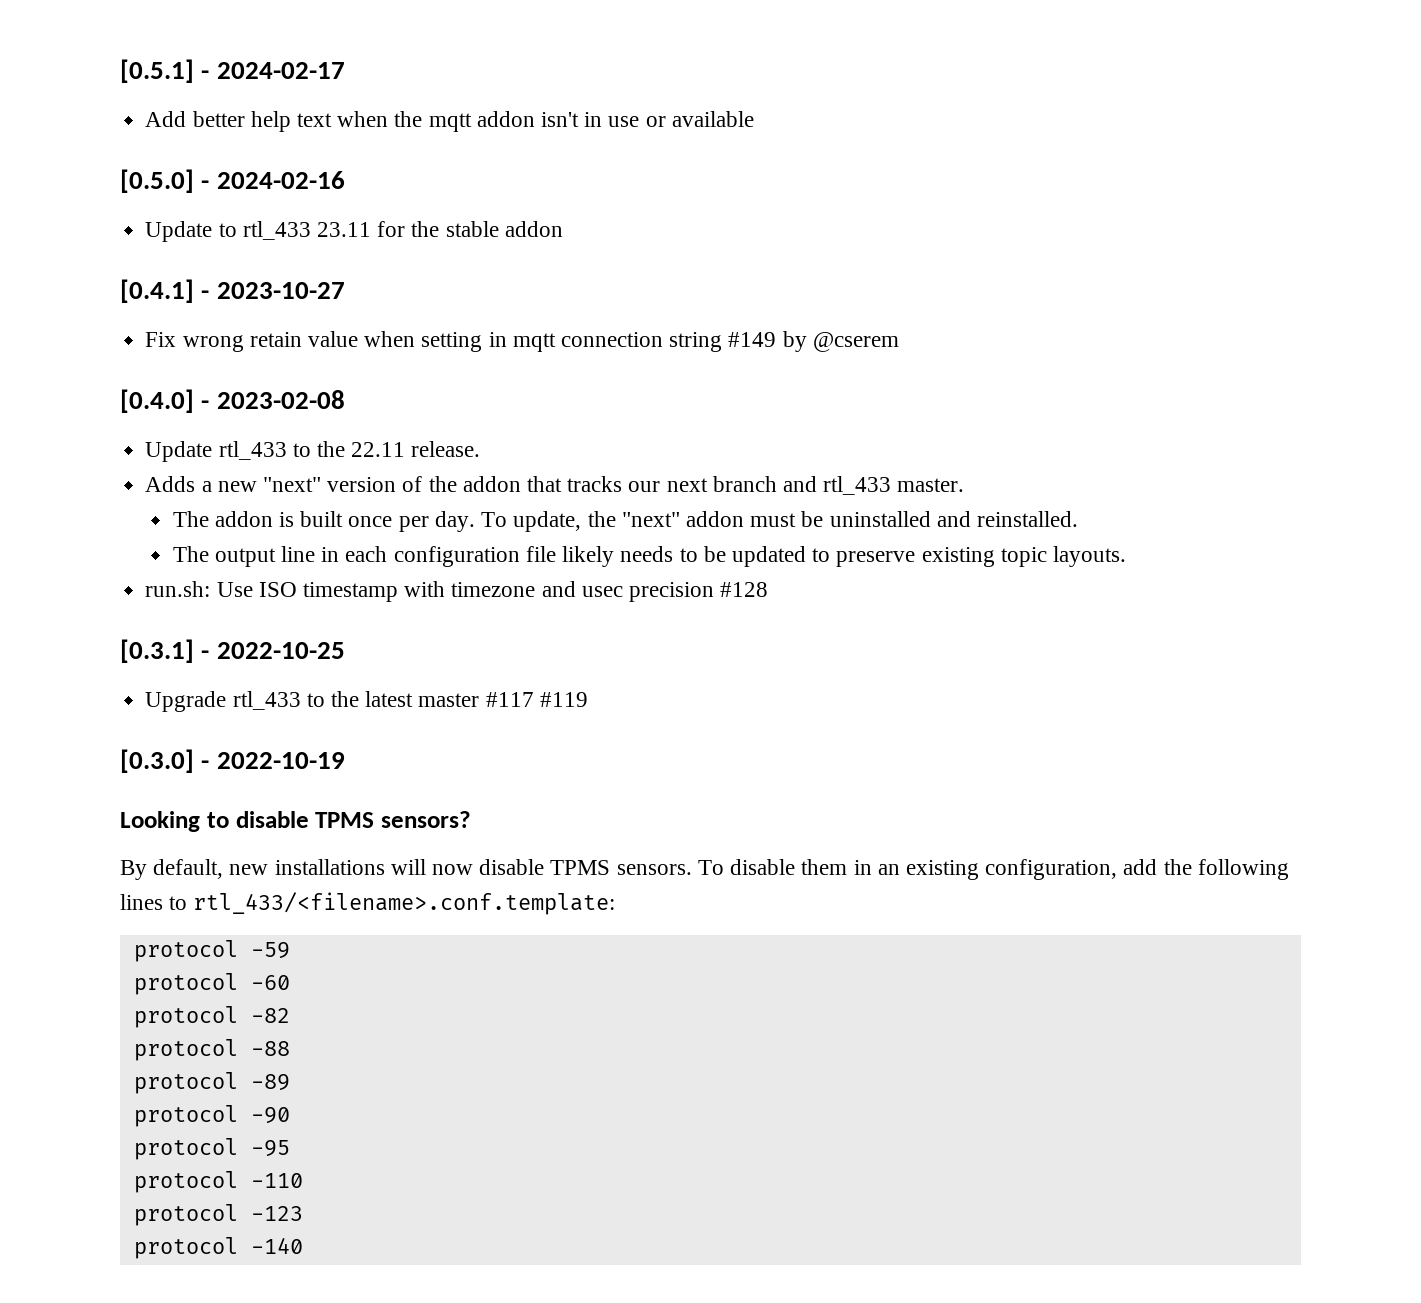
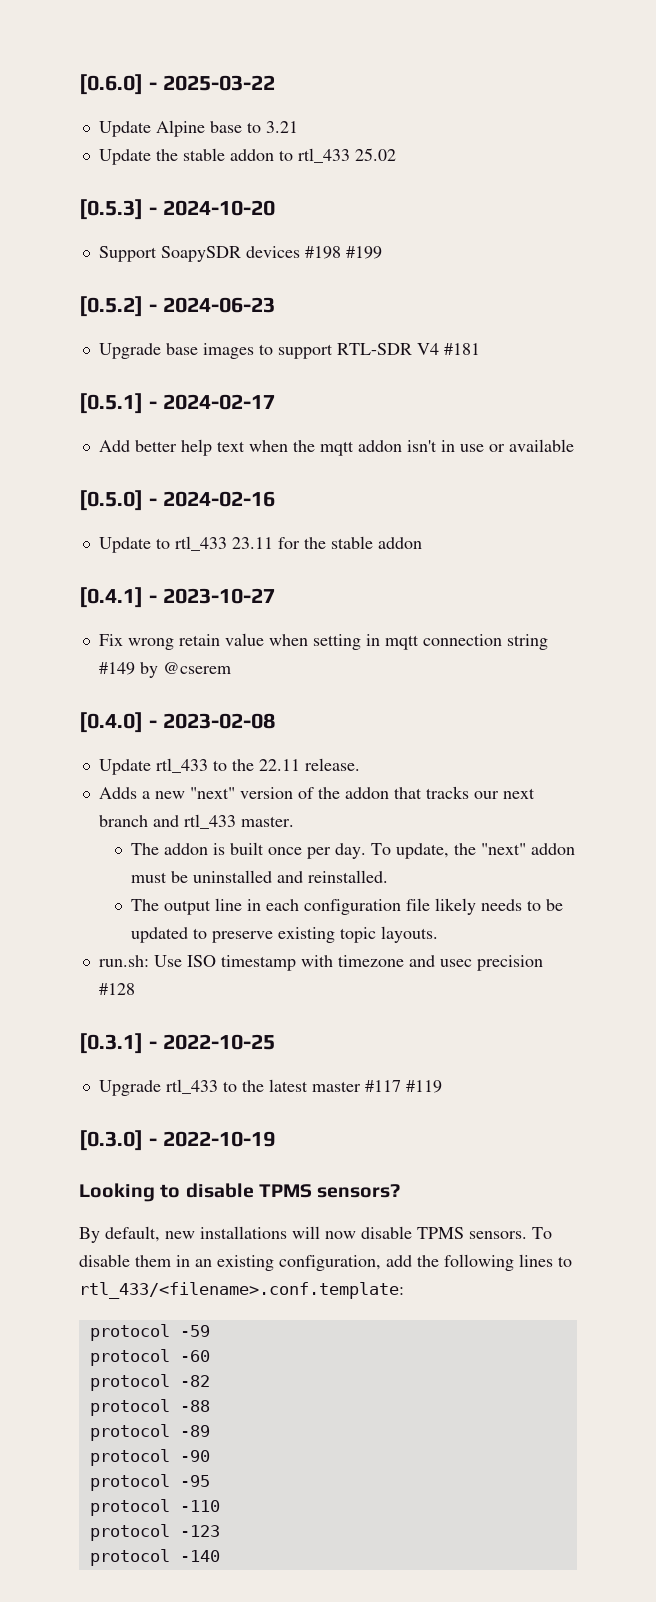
(120, 71) none -> [79,74,275,95] [98,120,298,137] [98,148,396,165] [79,199,275,220] [98,246,382,262] [79,296,275,317] [98,343,480,359] [0.6.0] - 2025-03-22 // Update Alpine base to 3.21 // Update the stable addon to rtl_433 25.02 // [0.5.3] - 2024-10-20 // Support SoapySDR devices #198 #199 // [0.5.2] - 2024-06-23 // Upgrade base images to support RTL-SDR V4 #181 //

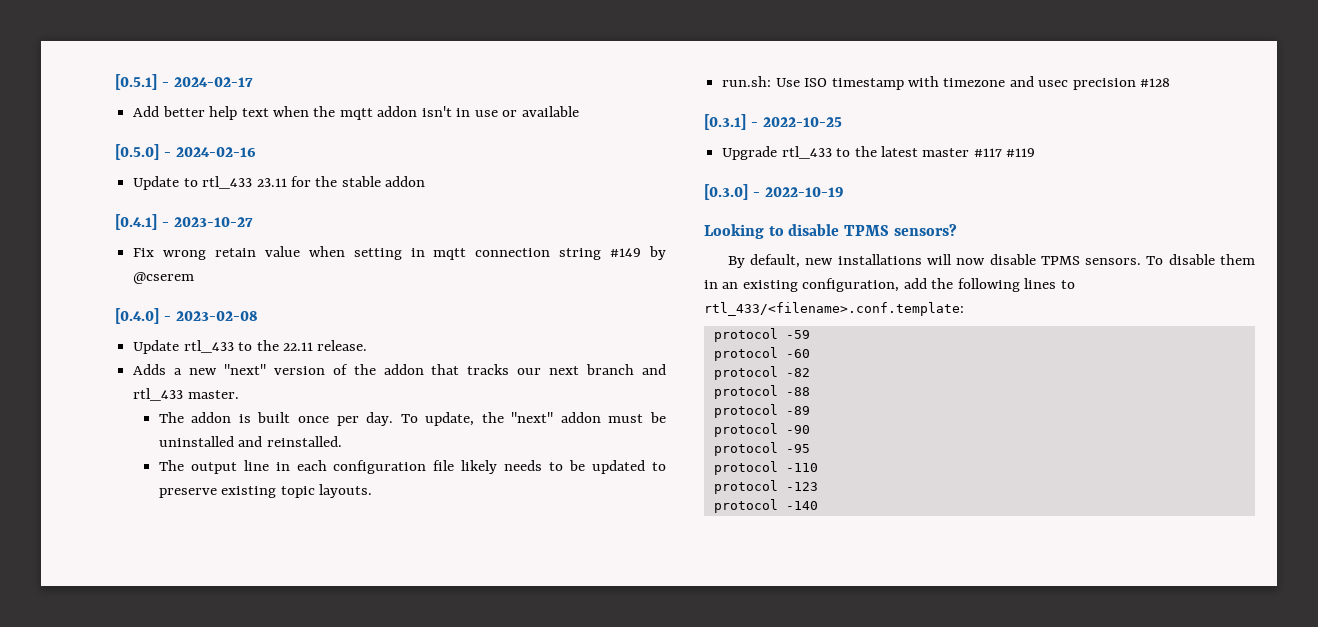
[79,74,275,95] [98,120,298,137] [98,148,396,165] [79,199,275,220] [98,246,382,262] [79,296,275,317] [98,343,480,359] [0.6.0] - 2025-03-22 // Update Alpine base to 3.21 // Update the stable addon to rtl_433 25.02 // [0.5.3] - 2024-10-20 // Support SoapySDR devices #198 #199 // [0.5.2] - 2024-06-23 // Upgrade base images to support RTL-SDR V4 #181 // -> (115, 82) none

